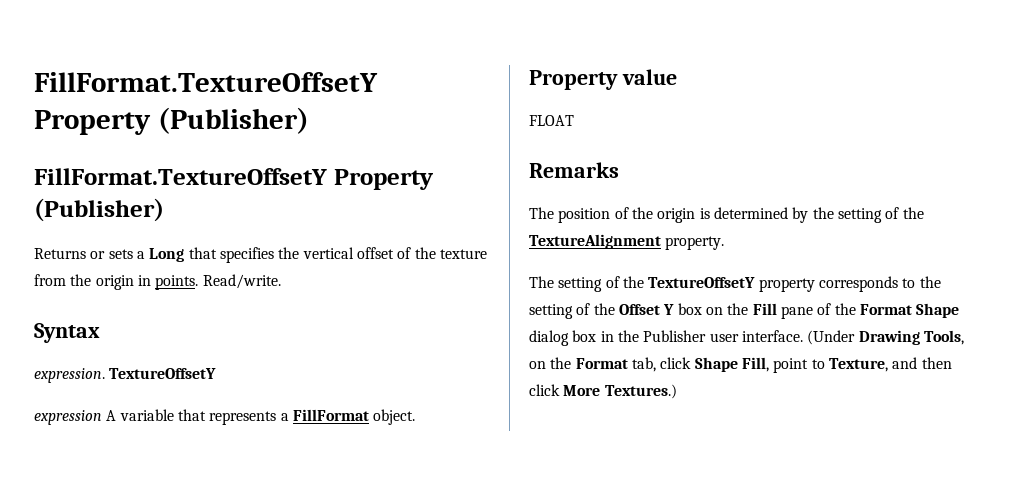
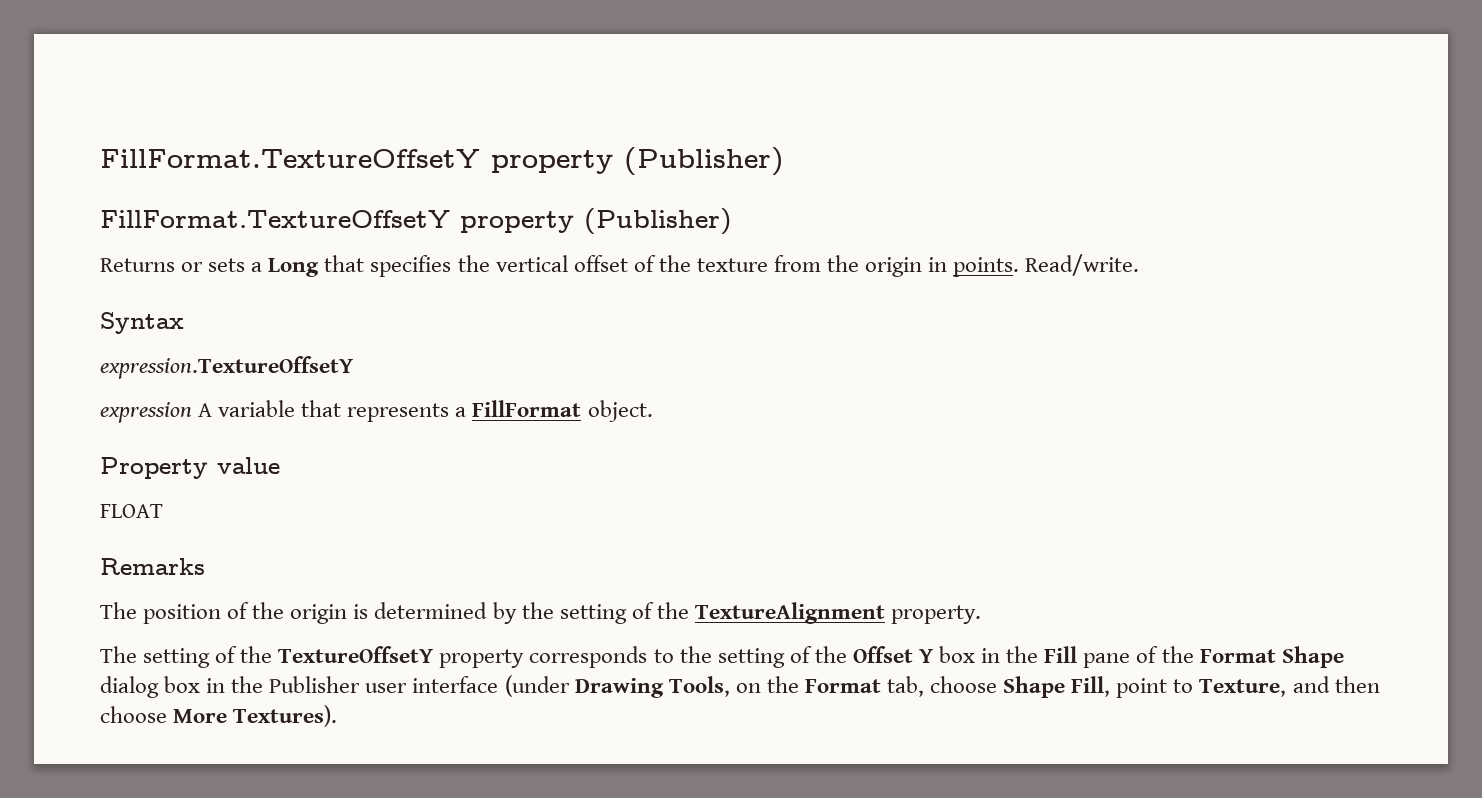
[34,72,378,92] [34,110,151,135] FillFormat.TextureOffsetY Property -> [100,149,613,174] FillFormat.TextureOffsetY property
[333,169,434,190] Property -> [460,211,574,233] property
[34,368,217,383] expression. TextureOffsetY -> [100,356,353,379] expression.TextureOffsetY
[705,307,723,315] on -> [981,648,1001,663] in
[741,330,856,345] interface. (Under -> [412,675,570,697] interface (under
[660,357,692,369] click -> [930,676,998,693] choose
[529,384,677,399] click More Textures.) -> [100,705,338,727] choose More Textures).

